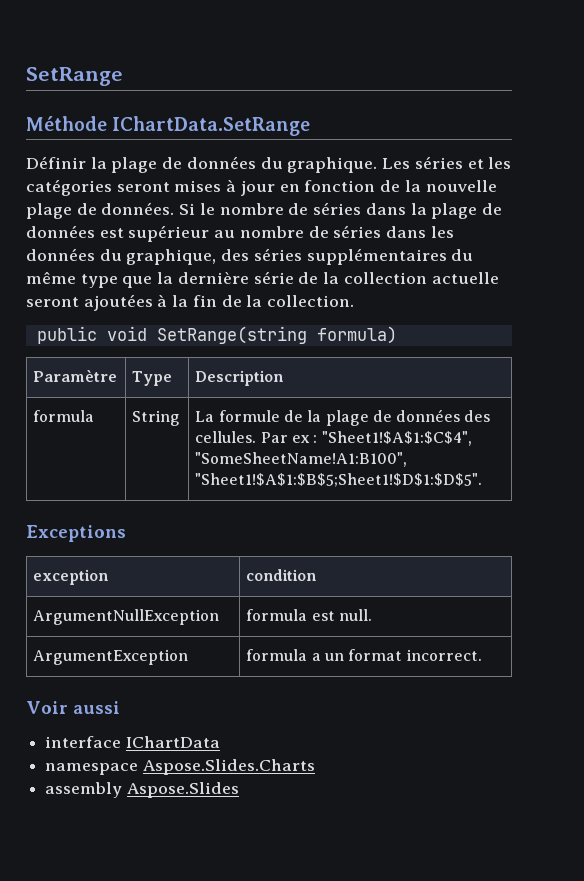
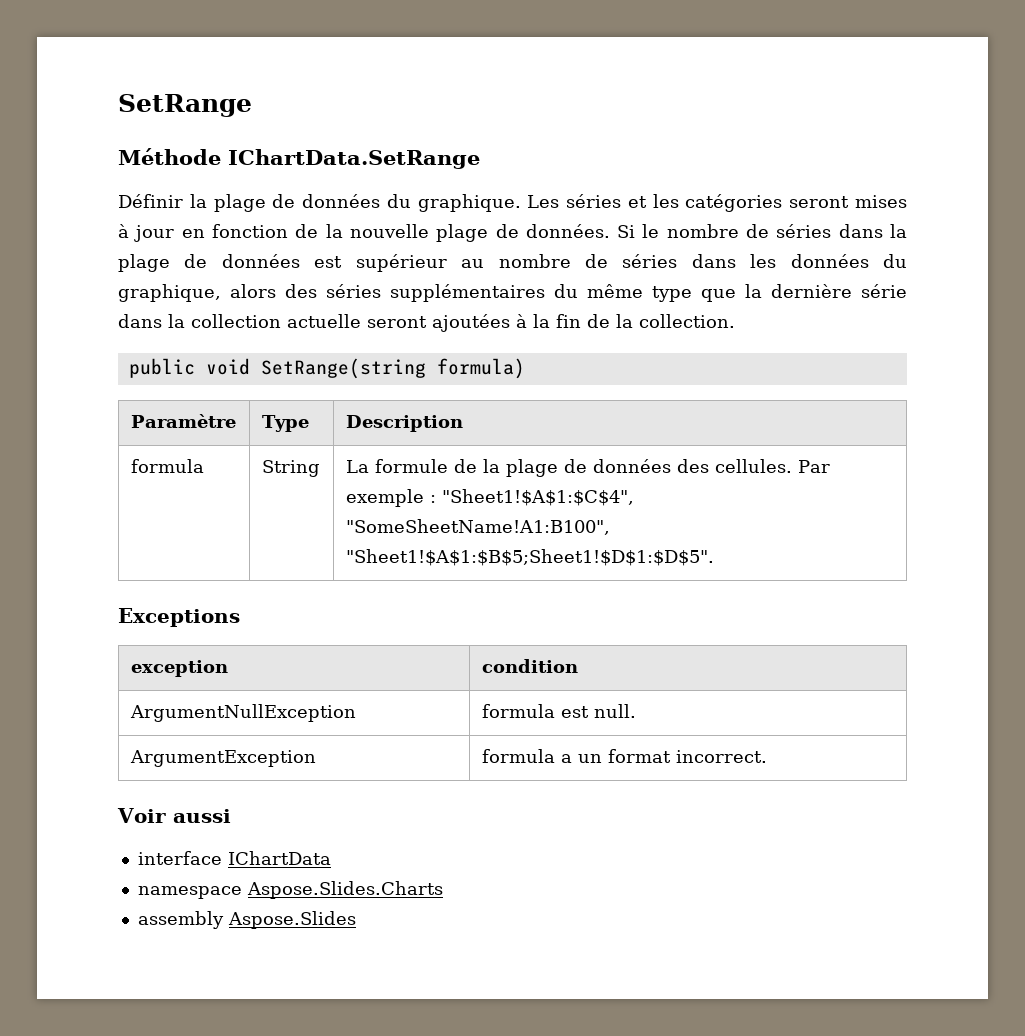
(217, 257) none -> [230,284,276,298] alors
[298,272,319,284] de -> [118,314,162,328] dans
[291,435,310,443] ex -> [345,489,424,507] exemple

